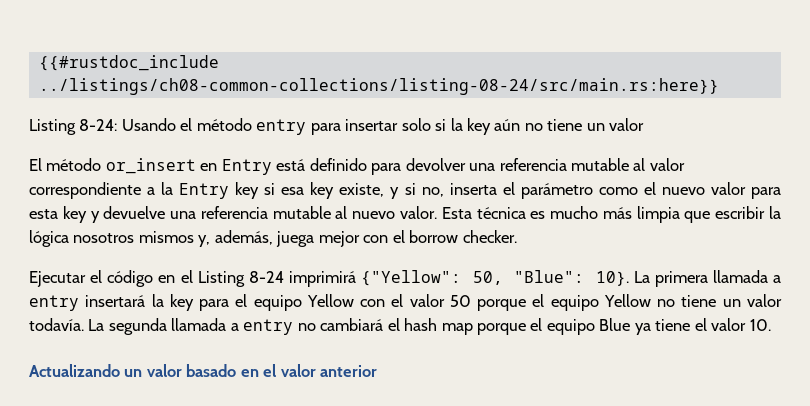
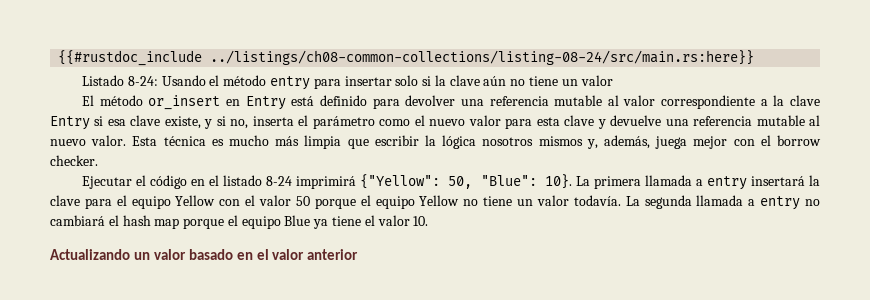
[29,119,76,135] Listing -> [82,75,125,86] Listado
[467,118,492,135] key -> [449,75,480,86] clave
[179,182,260,199] Entry key -> [790,95,820,106] [50,116,90,130] clave Entry
[310,182,335,199] key -> [130,115,161,126] clave
[62,206,87,223] key -> [564,115,595,126] clave
[197,271,245,287] Listing -> [222,175,262,186] listado
[169,294,194,311] key -> [50,195,80,206] clave

